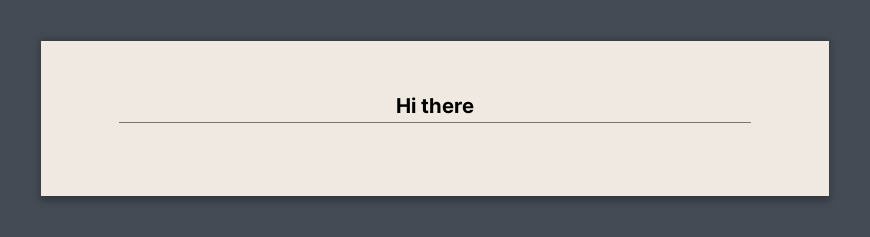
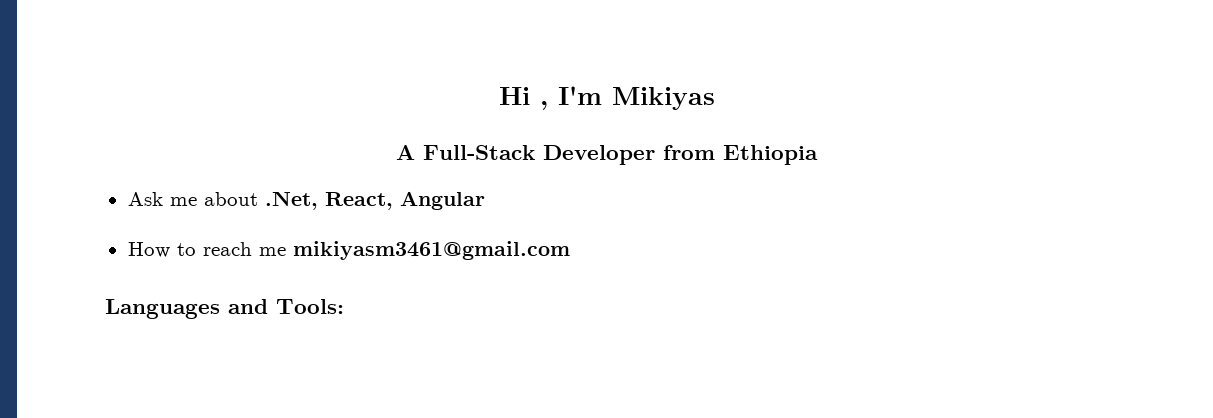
[421,98,475,114] there -> [539,86,715,110] [396,145,818,165] [127,191,485,210] [127,241,570,260] [105,299,344,319] , I'm Mikiyas // A Full-Stack Developer from Ethiopia // Ask me about .Net, React, Angular // How to reach me mikiyasm3461@gmail.com // Languages and Tools:

